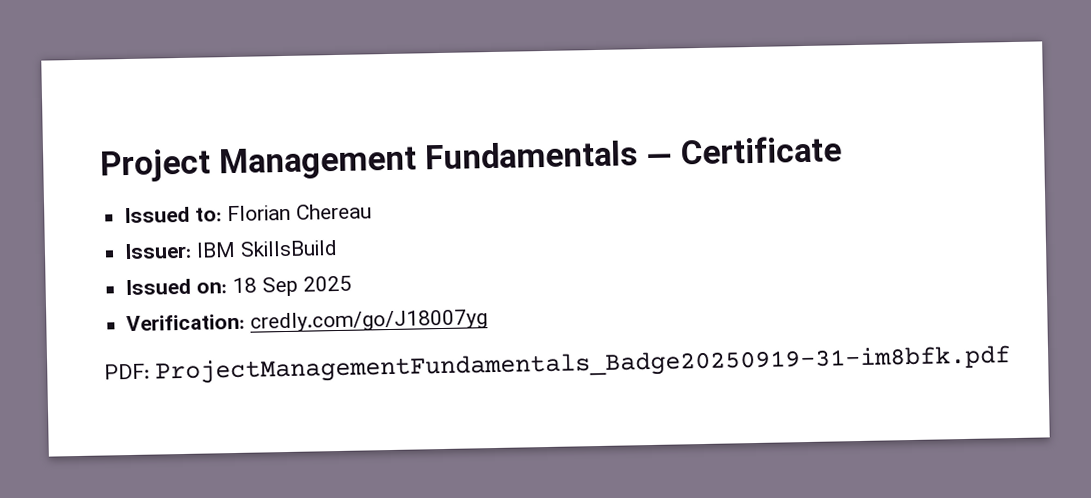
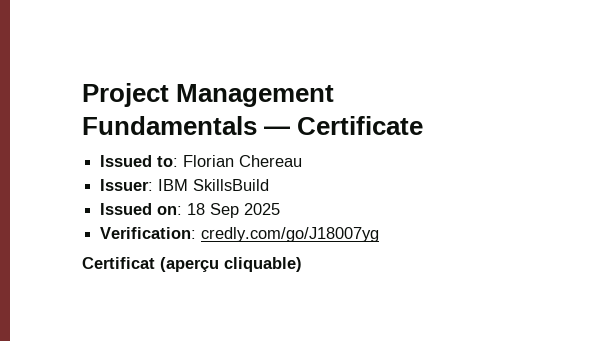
[104,345,1011,385] PDF: ProjectManagementFundamentals_Badge20250919-31-im8bfk.pdf -> [82,257,302,272] Certificat (aperçu cliquable)

